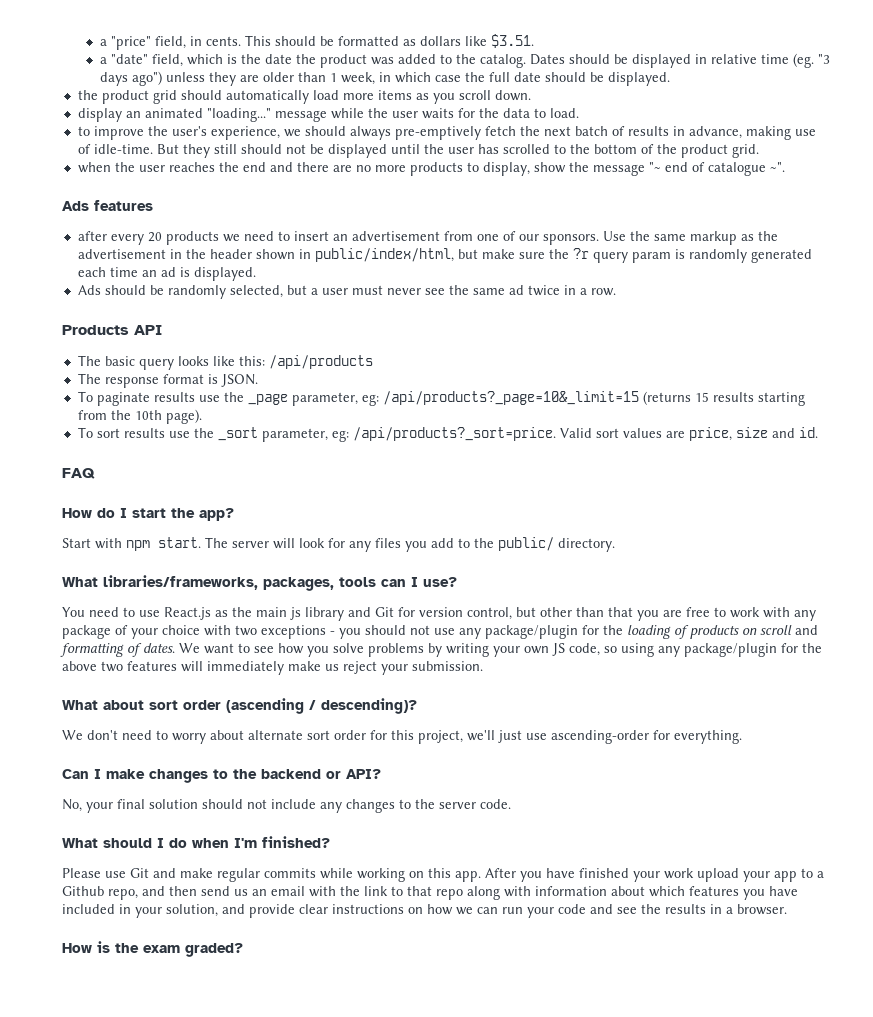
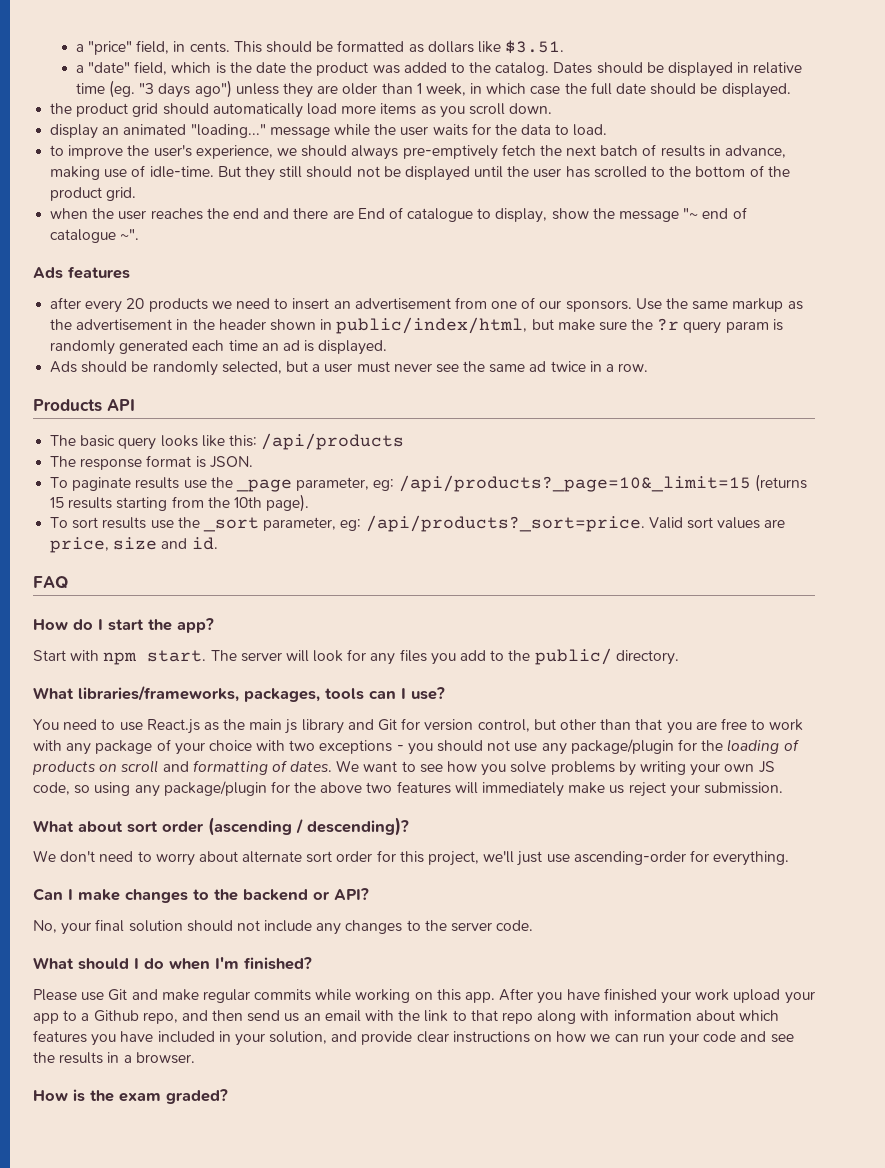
[355,162,463,176] no more products -> [357,207,474,222] End of catalogue

